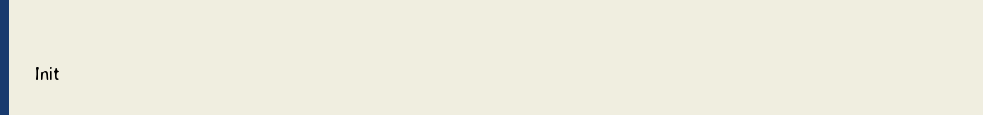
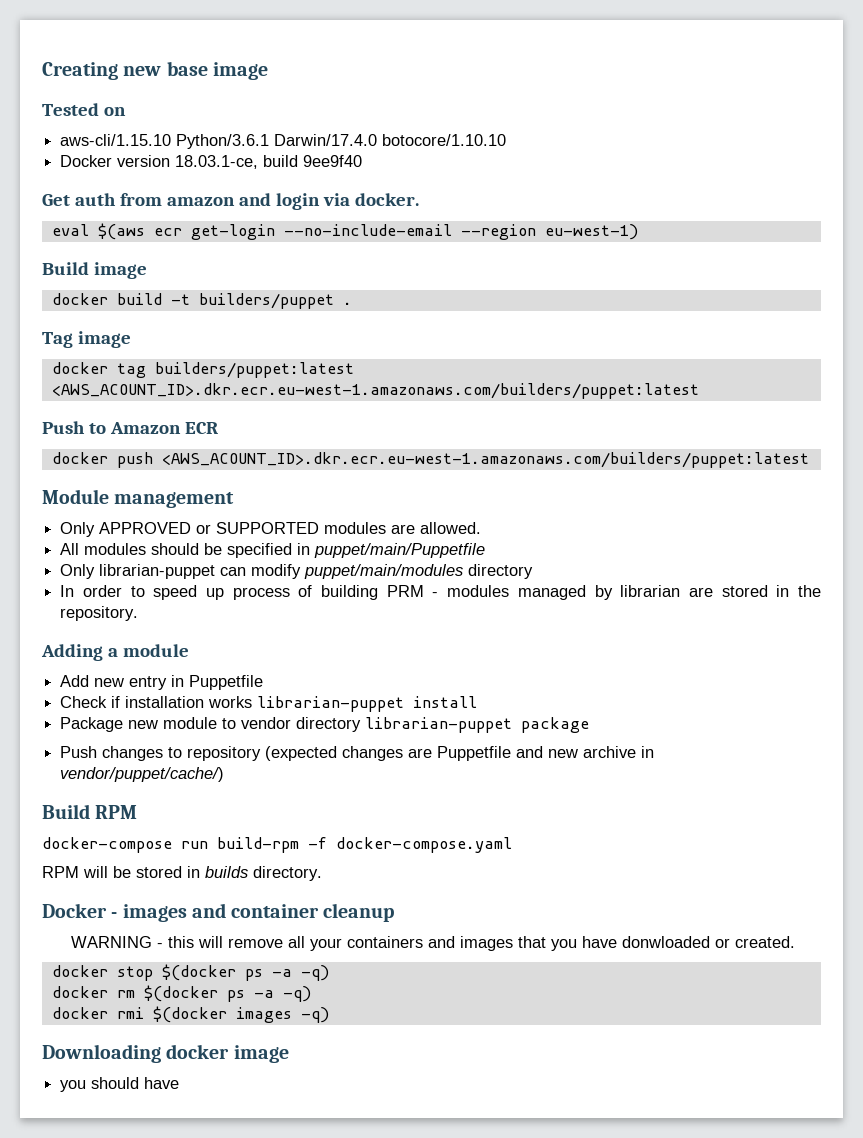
[35,67,60,80] Init -> [42,61,268,80] [42,103,126,116] [60,134,507,149] [60,155,363,169] [42,193,419,210] [51,223,638,240] [42,262,147,279] [51,293,352,309] [42,331,131,348] [51,362,354,378] [51,383,699,399] [42,421,218,434] [51,452,809,468] [42,489,235,508] [60,522,482,537] [60,543,486,558] [60,564,534,579] [60,585,822,600] [60,606,139,621] [41,644,189,661] [60,675,264,690] [60,696,478,712] [60,717,590,733] [60,746,655,761] [60,767,225,782] [42,804,138,819] [42,837,512,853] [42,866,322,881] [42,903,395,922] [71,936,796,951] [51,964,329,981] [51,985,311,1002] [51,1006,329,1023] [42,1044,289,1063] [60,1077,180,1092] Creating new base image // Tested on // aws-cli/1.15.10 Python/3.6.1 Darwin/17.4.0 botocore/1.10.10 // Docker version 18.03.1-ce, build 9ee9f40 // Get auth from amazon and login via docker. // eval $(aws ecr get-login --no-include-email --region eu-west-1) // Build image // docker build -t builders/puppet . // Tag image // docker tag builders/puppet:latest <AWS_ACOUNT_ID>.dkr.ecr.eu-west-1.amazonaws.com/builders/puppet:latest // Push to Amazon ECR // docker push <AWS_ACOUNT_ID>.dkr.ecr.eu-west-1.amazonaws.com/builders/puppet:latest // Module management // Only APPROVED or SUPPORTED modules are allowed. // All modules should be specified in puppet/main/Puppetfile // Only librarian-puppet can modify puppet/main/modules directory // In order to speed up process of building PRM - modules managed by librarian are stored in the repository. // Adding a module // Add new entry in Puppetfile // Check if installation works librarian-puppet install // Package new module to vendor directory librarian-puppet package // Push changes to repository (expected changes are Puppetfile and new archive in vendor/puppet/cache/) // Build RPM // docker-compose run build-rpm -f docker-compose.yaml // RPM will be stored in builds directory. // Docker - images and container cleanup // WARNING - this will remove all your containers and images that you have donwloaded or created. // docker stop $(docker ps -a -q) // docker rm $(docker ps -a -q) // docker rmi $(docker images -q) // Downloading docker image // you should have

